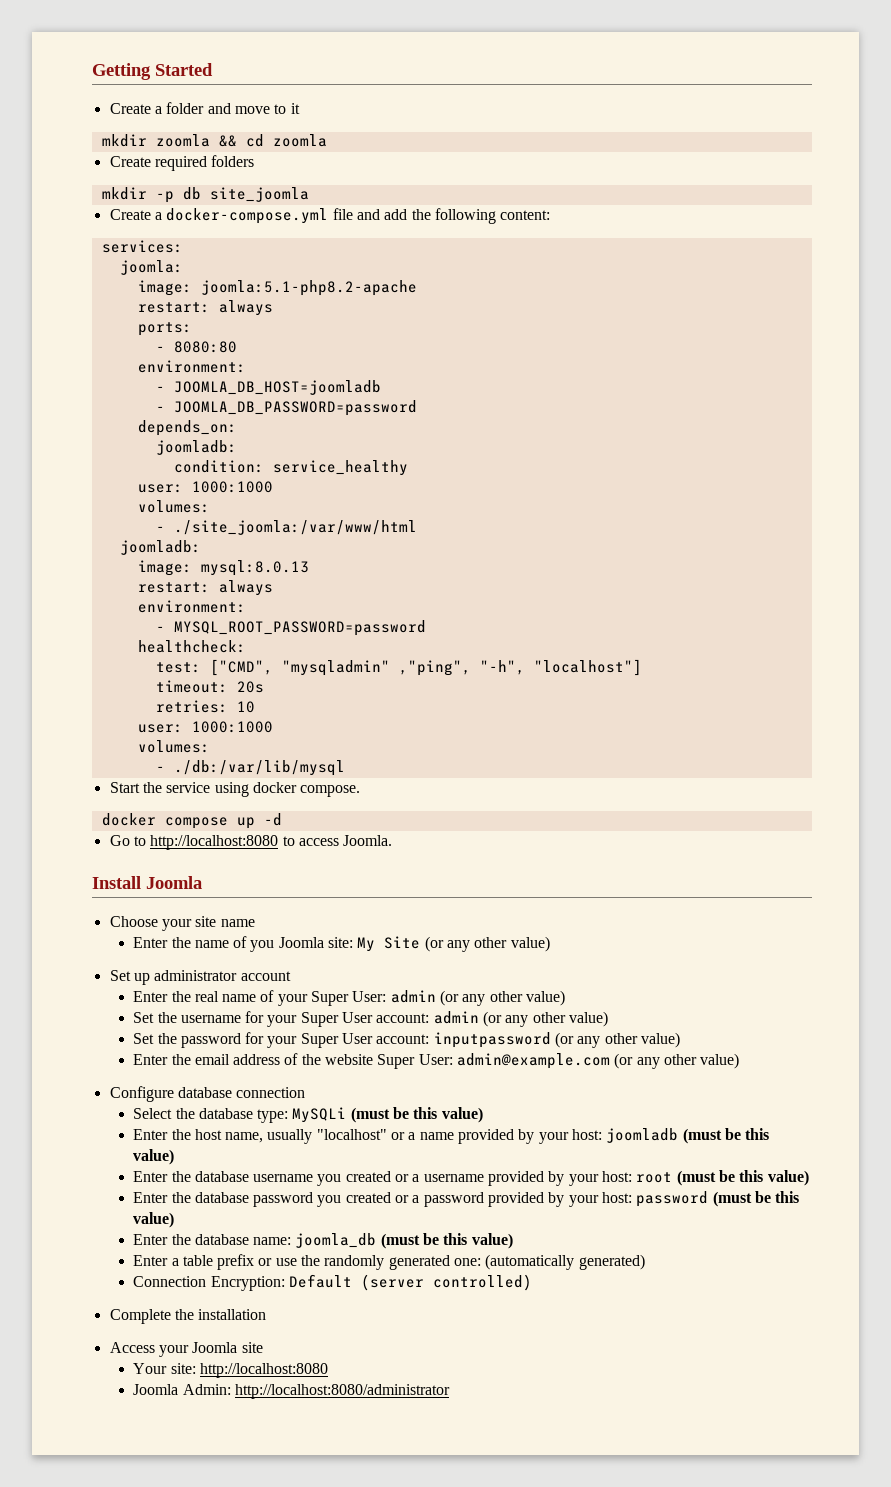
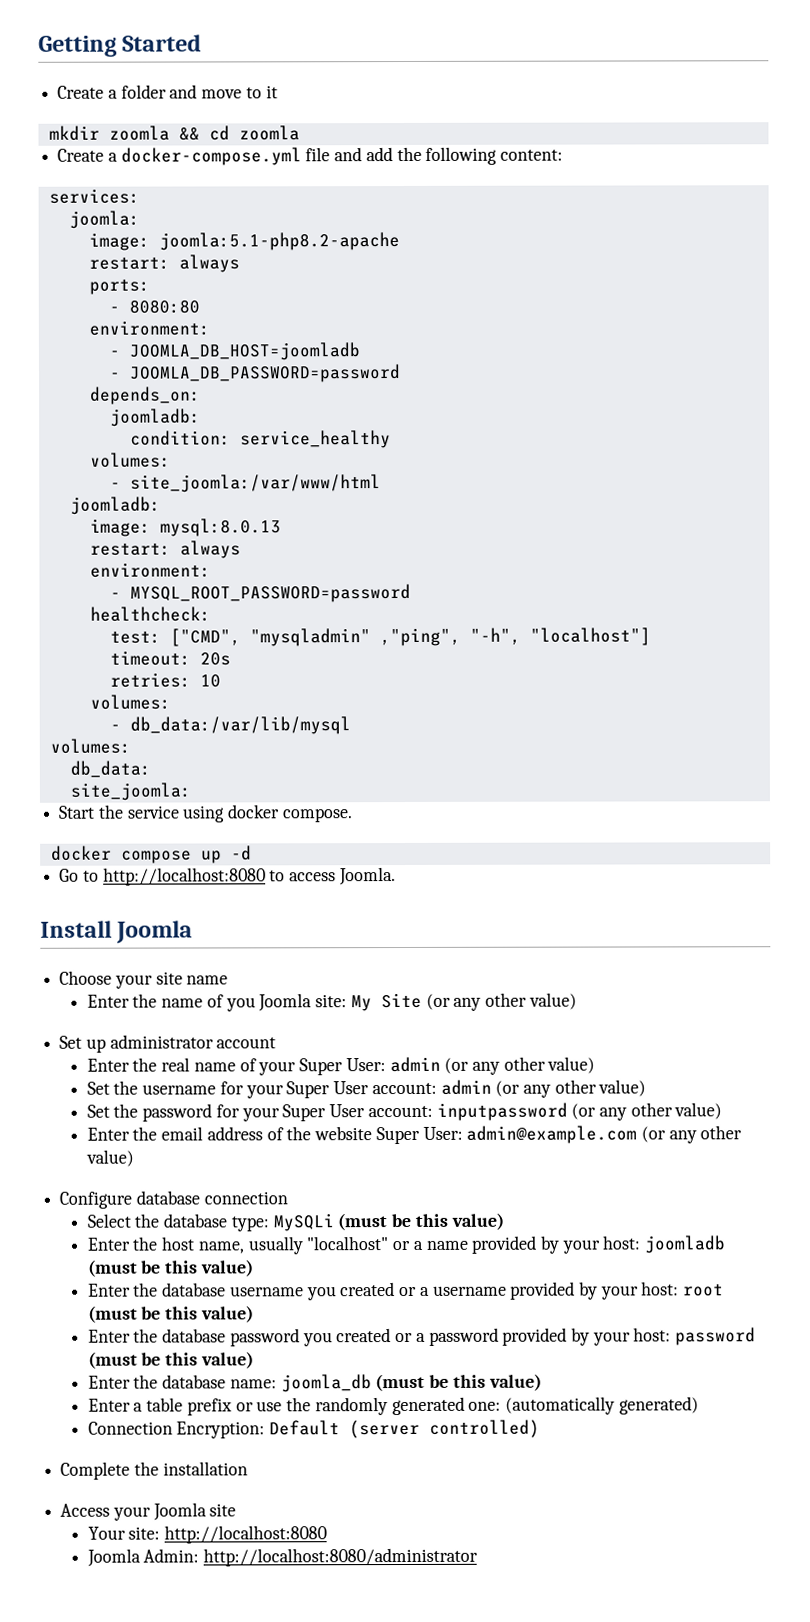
[109,155,255,171] [101,187,309,203] // Create required folders // mkdir -p db site_joomla -> (300, 133) none
[137,481,273,493] [137,500,210,513] [155,520,417,535] // user: 1000:1000 // volumes: // - ./site_joomla:/var/www/html -> [89,452,171,468] [109,474,381,493] // volumes: // - site_joomla:/var/www/html
[137,721,273,733] [137,740,210,753] [155,760,345,776] user: 1000:1000 // volumes: // - ./db:/var/lib/mysql -> [89,694,171,710] [109,716,351,735] [49,738,131,754] [69,760,151,778] [69,782,191,801] volumes: // - db_data:/var/lib/mysql // volumes: // db_data: // site_joomla:

